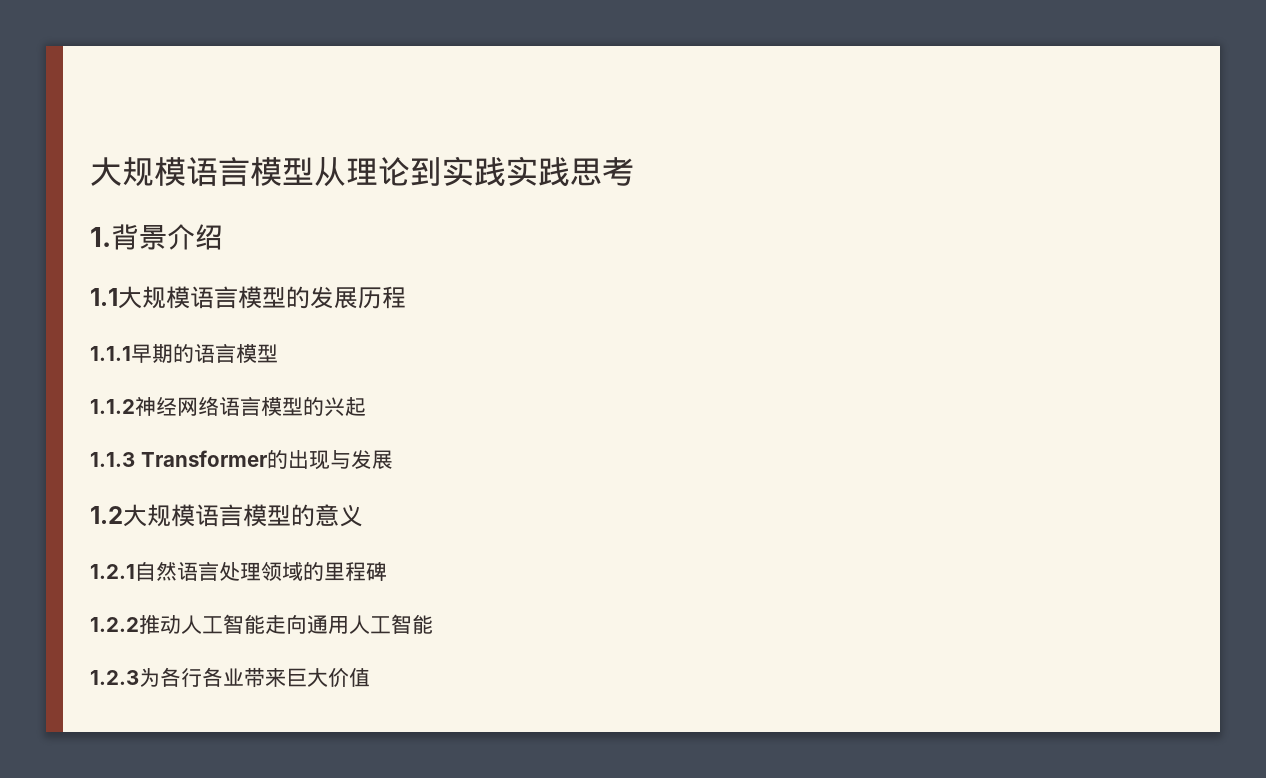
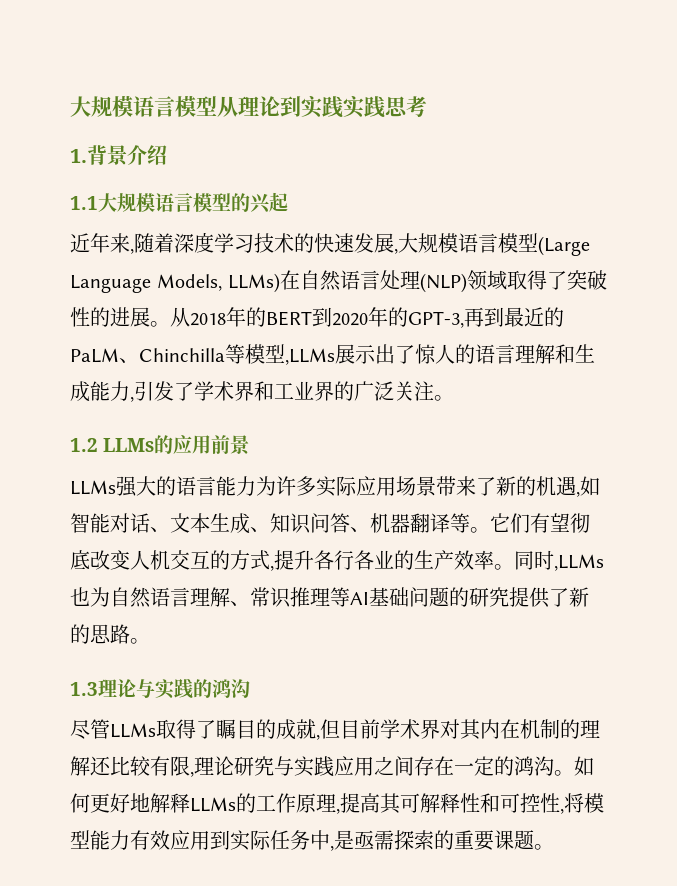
[310,286,406,309] [90,343,278,363] [90,396,366,417] [90,450,393,470] [90,504,363,527] [90,561,387,581] [90,614,433,634] [90,667,370,688] 发展历程 // 1.1.1早期的语言模型 // 1.1.2神经网络语言模型的兴起 // 1.1.3 Transformer的出现与发展 // 1.2大规模语言模型的意义 // 1.2.1自然语言处理领域的里程碑 // 1.2.2推动人工智能走向通用人工智能 // 1.2.3为各行各业带来巨大价值 -> [250,192,288,214] [70,232,590,256] [70,270,607,293] [70,307,564,328] [70,344,595,365] [70,381,454,402] [70,435,251,455] [70,476,600,497] [70,513,590,534] [70,550,604,571] [70,587,589,608] [70,624,150,644] [70,678,250,699] [70,719,600,740] [70,756,594,777] [70,793,604,814] [70,830,554,851] 兴起 // 近年来,随着深度学习技术的快速发展,大规模语言模型(Large Language Models, LLMs)在自然语言处理(NLP)领域取得了突破性的进展。从2018年的BERT到2020年的GPT-3,再到最近的PaLM、Chinchilla等模型,LLMs展示出了惊人的语言理解和生成能力,引发了学术界和工业界的广泛关注。 // 1.2 LLMs的应用前景 // LLMs强大的语言能力为许多实际应用场景带来了新的机遇,如智能对话、文本生成、知识问答、机器翻译等。它们有望彻底改变人机交互的方式,提升各行各业的生产效率。同时,LLMs也为自然语言理解、常识推理等AI基础问题的研究提供了新的思路。 // 1.3理论与实践的鸿沟 // 尽管LLMs取得了瞩目的成就,但目前学术界对其内在机制的理解还比较有限,理论研究与实践应用之间存在一定的鸿沟。如何更好地解释LLMs的工作原理,提高其可解释性和可控性,将模型能力有效应用到实际任务中,是亟需探索的重要课题。

